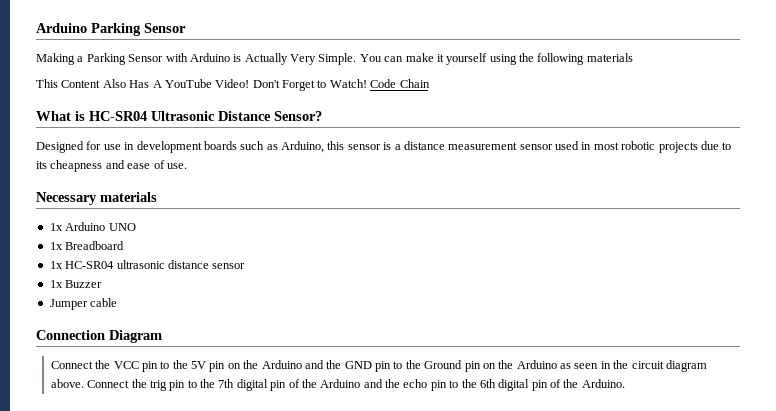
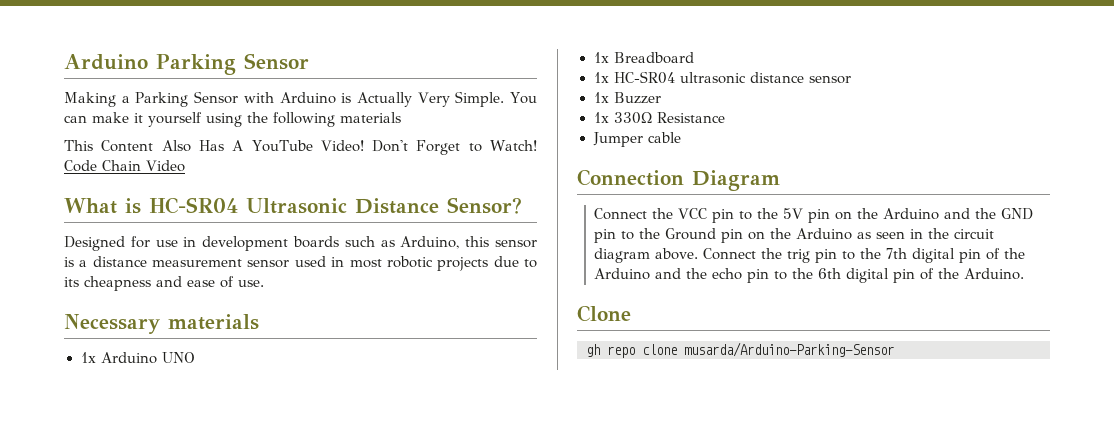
(430, 83) none -> [146,160,185,172] Video
(103, 284) none -> [593,112,725,124] // 1x 330Ω Resistance
(625, 383) none -> [577,305,631,322] [586,342,894,358] // Clone // gh repo clone musarda/Arduino-Parking-Sensor

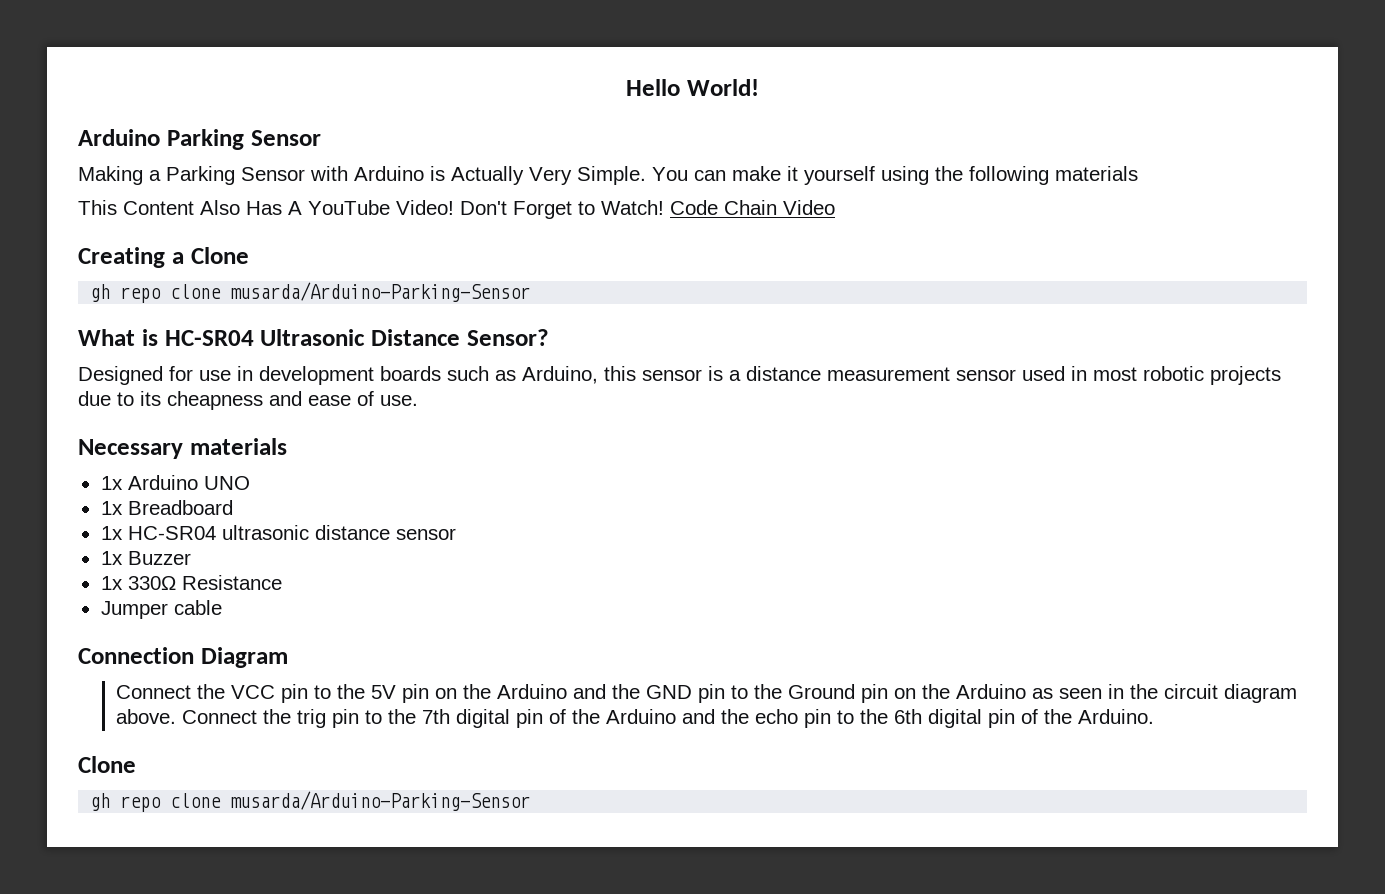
(64, 62) none -> [626,79,759,96] Hello World! //
(185, 166) none -> [78,247,249,268] [90,282,531,303] // Creating a Clone // gh repo clone musarda/Arduino-Parking-Sensor

